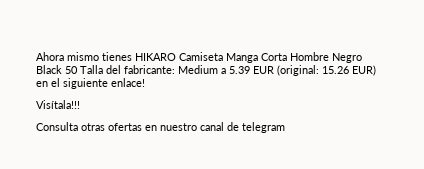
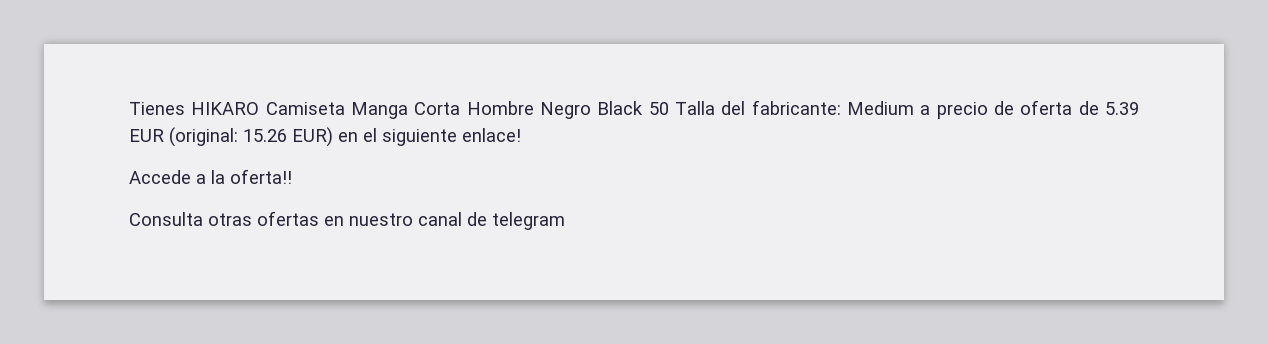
[36,52,132,61] Ahora mismo tienes -> [129,102,185,115] Tienes
(226, 71) none -> [936,100,1099,119] precio de oferta de
[36,100,80,109] Visítala!!! -> [129,169,292,184] Accede a la oferta!!

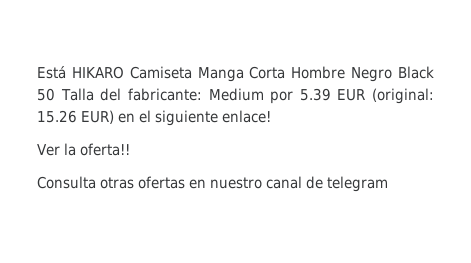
[129,102,185,115] Tienes -> [37,66,66,79] Está
[920,100,1099,119] a precio de oferta de -> [270,91,294,104] por
[129,170,206,184] Accede a -> [37,144,60,156] Ver

